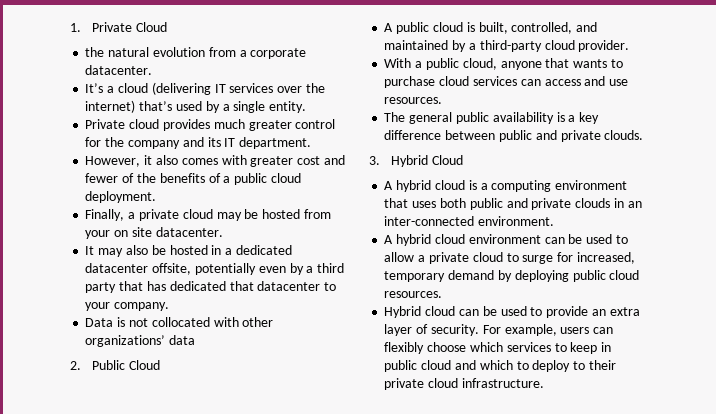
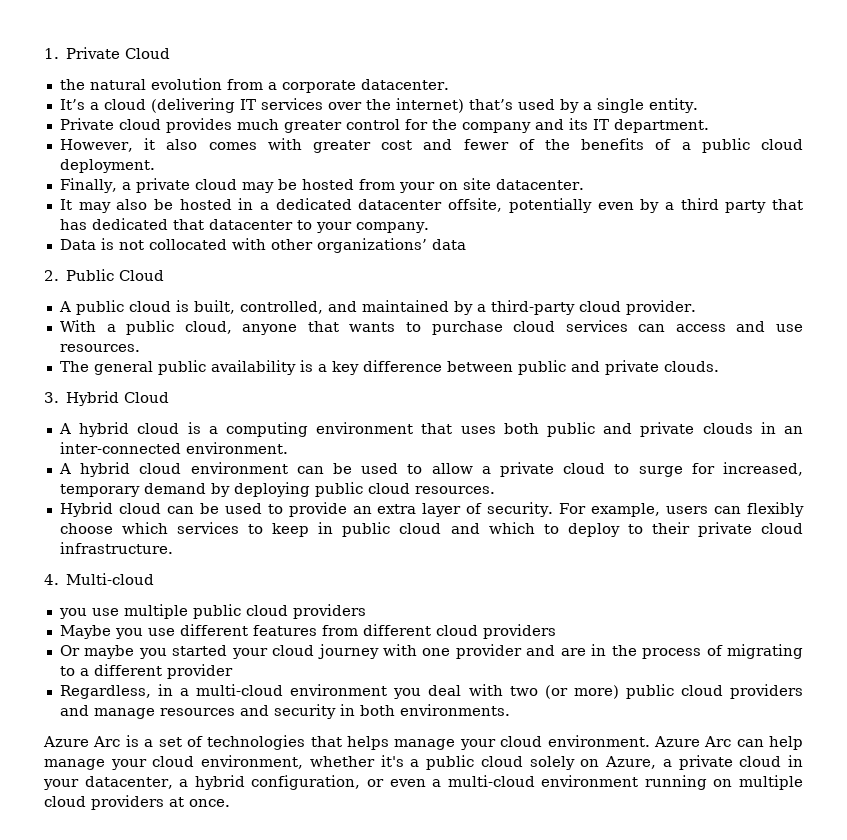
(544, 383) none -> [44,573,155,585] [58,604,366,619] [59,624,556,639] [59,644,803,659] [59,664,233,679] [59,684,803,699] [59,704,510,719] [43,735,803,750] [44,755,804,770] [43,775,803,790] [44,795,230,810] // 4. Multi-cloud // you use multiple public cloud providers // Maybe you use different features from different cloud providers // Or maybe you started your cloud journey with one provider and are in the process of migrating to a different provider // Regardless, in a multi-cloud environment you deal with two (or more) public cloud providers and manage resources and security in both environments. // Azure Arc is a set of technologies that helps manage your cloud environment. Azure Arc can help manage your cloud environment, whether it's a public cloud solely on Azure, a private cloud in your datacenter, a hybrid configuration, or even a multi-cloud environment running on multiple cloud providers at once.

